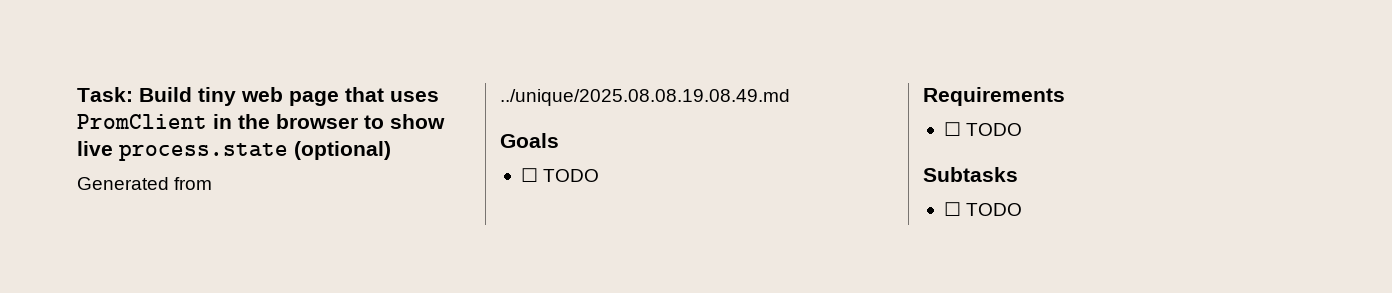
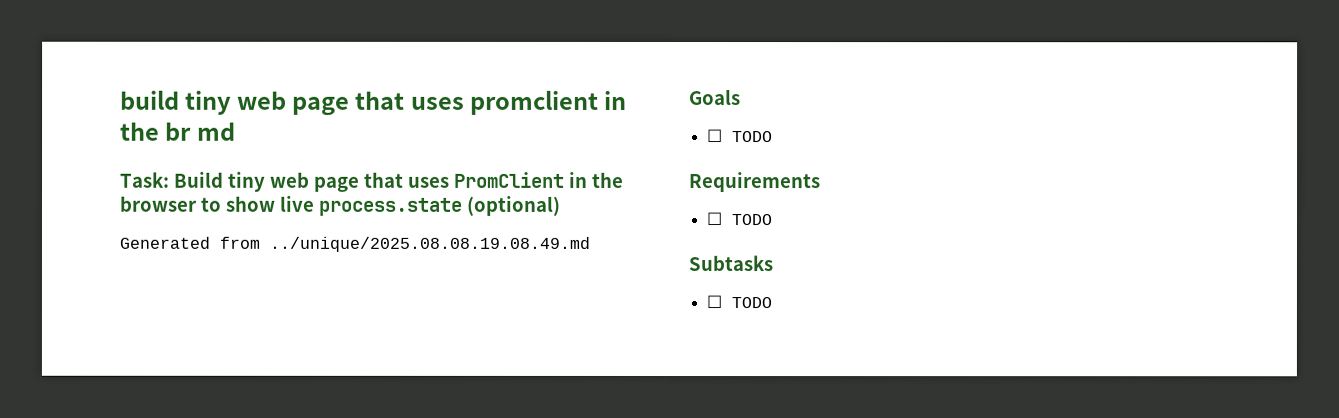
(77, 94) none -> [120,89,628,116] [120,121,236,141] build tiny web page that uses promclient in the br md //

